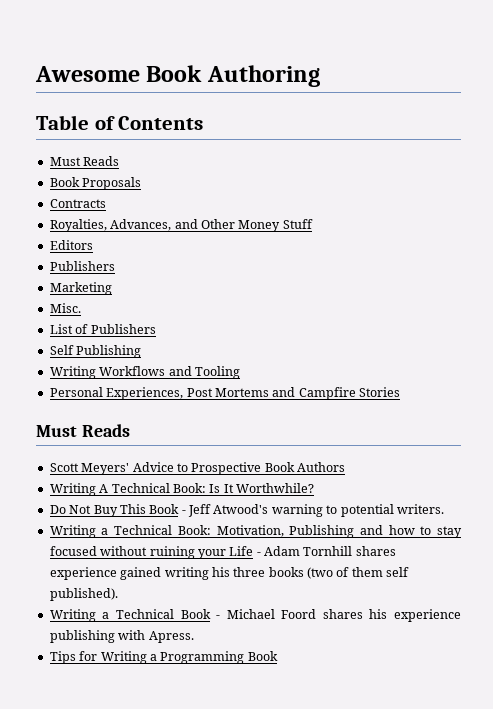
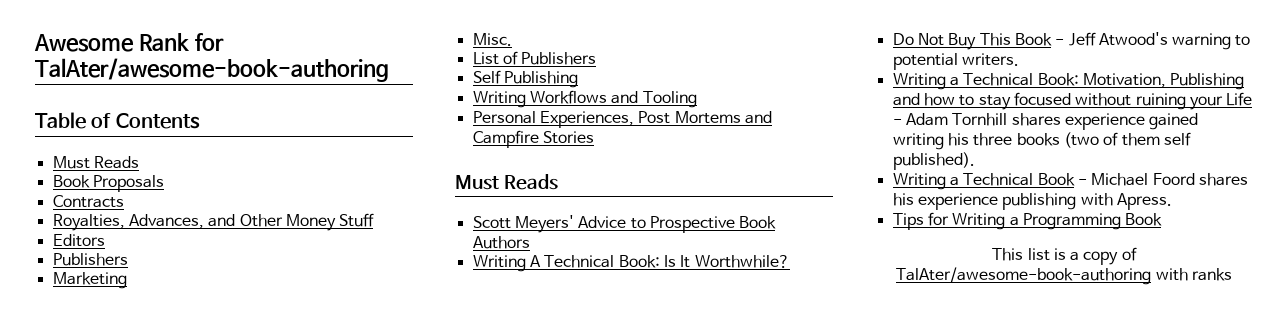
[146,65,320,87] Book Authoring -> [138,33,224,51] [35,58,389,82] Rank for TalAter/awesome-book-authoring
(278, 656) none -> [992,247,1137,265] [896,267,1232,285] // This list is a copy of TalAter/awesome-book-authoring with ranks

